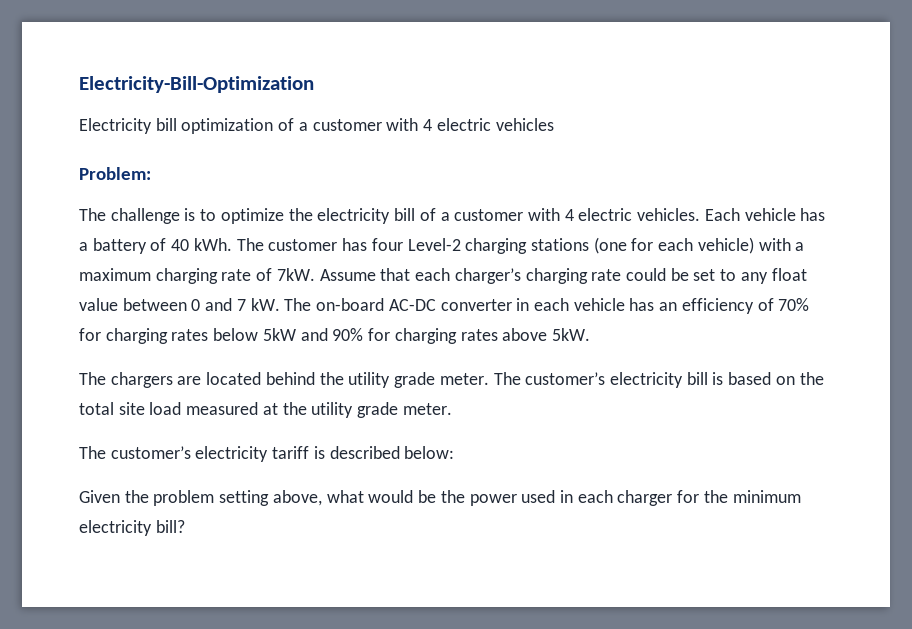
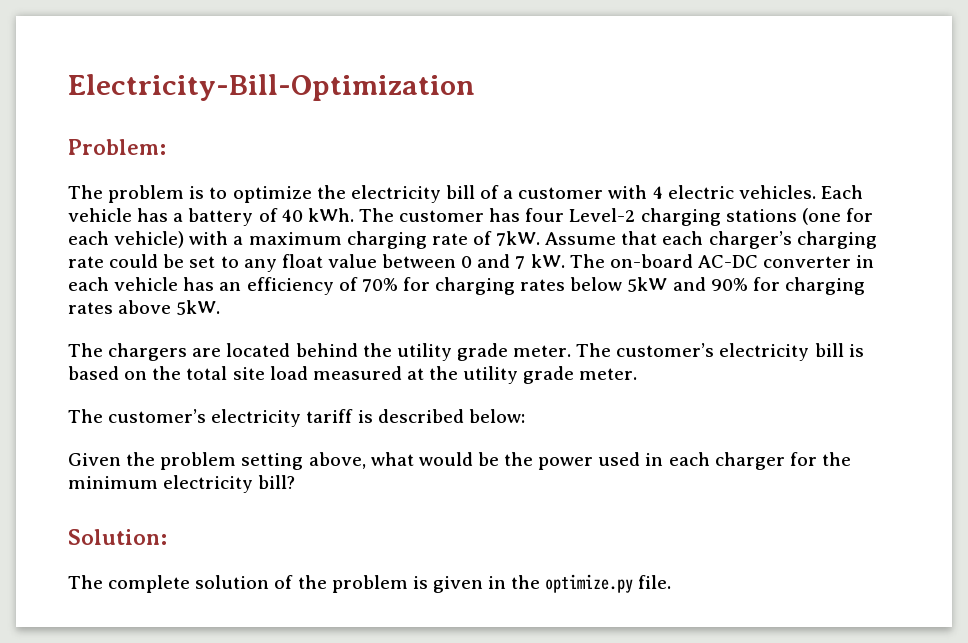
[79,118,554,134] // Electricity bill optimization of a customer with 4 electric vehicles -> (475, 87) none
[110,208,180,224] challenge -> [108,185,185,203] problem
(185, 526) none -> [68,529,167,545] [68,574,672,593] // Solution: // The complete solution of the problem is given in the optimize.py file.

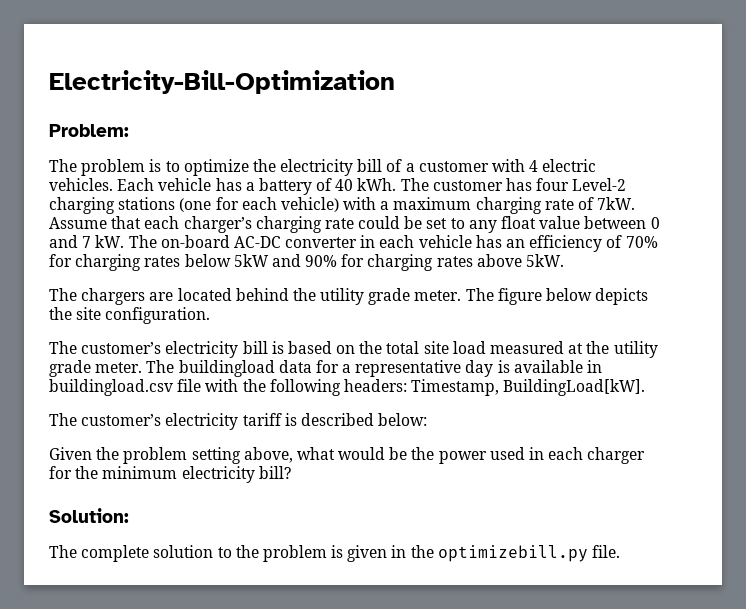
(612, 350) none -> [497,288,649,305] [49,307,211,324] [49,341,77,354] figure below depicts the site configuration. // The
(638, 374) none -> [146,360,603,377] [49,379,646,396] The buildingload data for a representative day is available in buildingload.csv file with the following headers: Timestamp, BuildingLoad[kW].
[274,575,294,589] of -> [217,547,232,558] to
[545,574,634,593] optimize.py -> [437,545,588,562] optimizebill.py

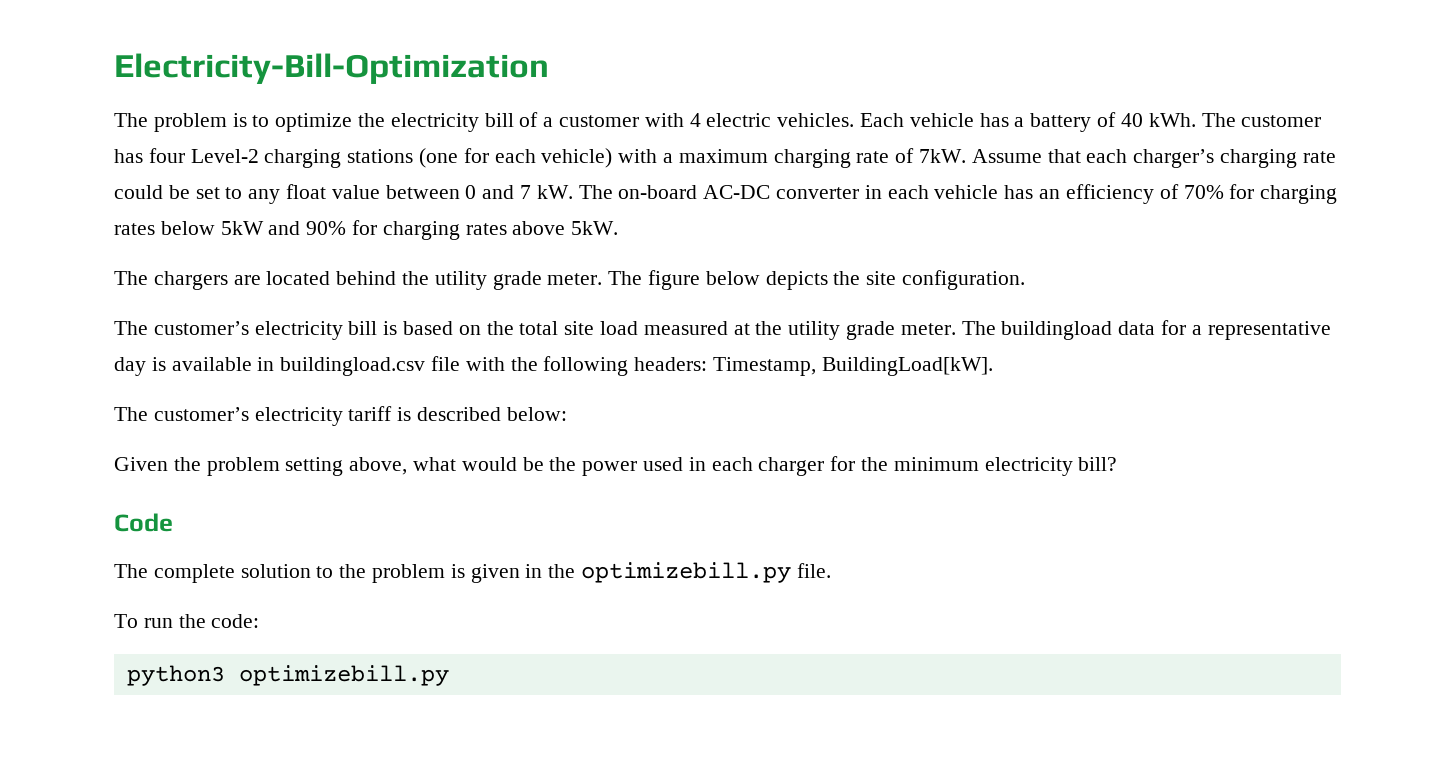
[49,124,129,137] // Problem: -> (549, 68) none
[49,508,129,523] Solution: -> [114,513,173,532] Code
(621, 551) none -> [114,614,260,628] [126,665,449,686] // To run the code: // python3 optimizebill.py

